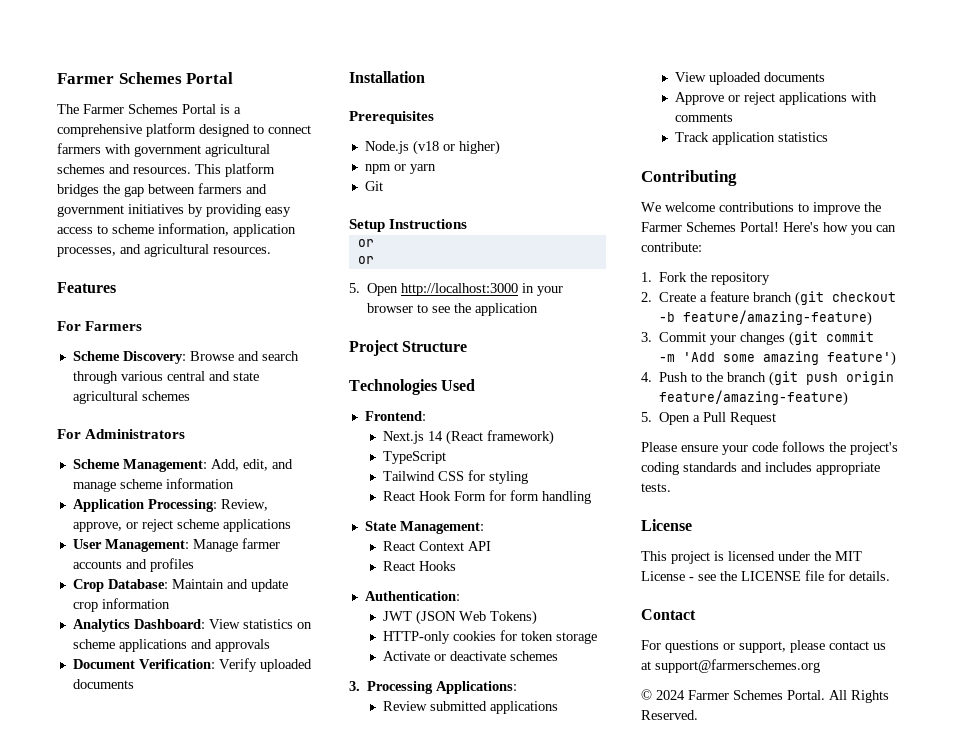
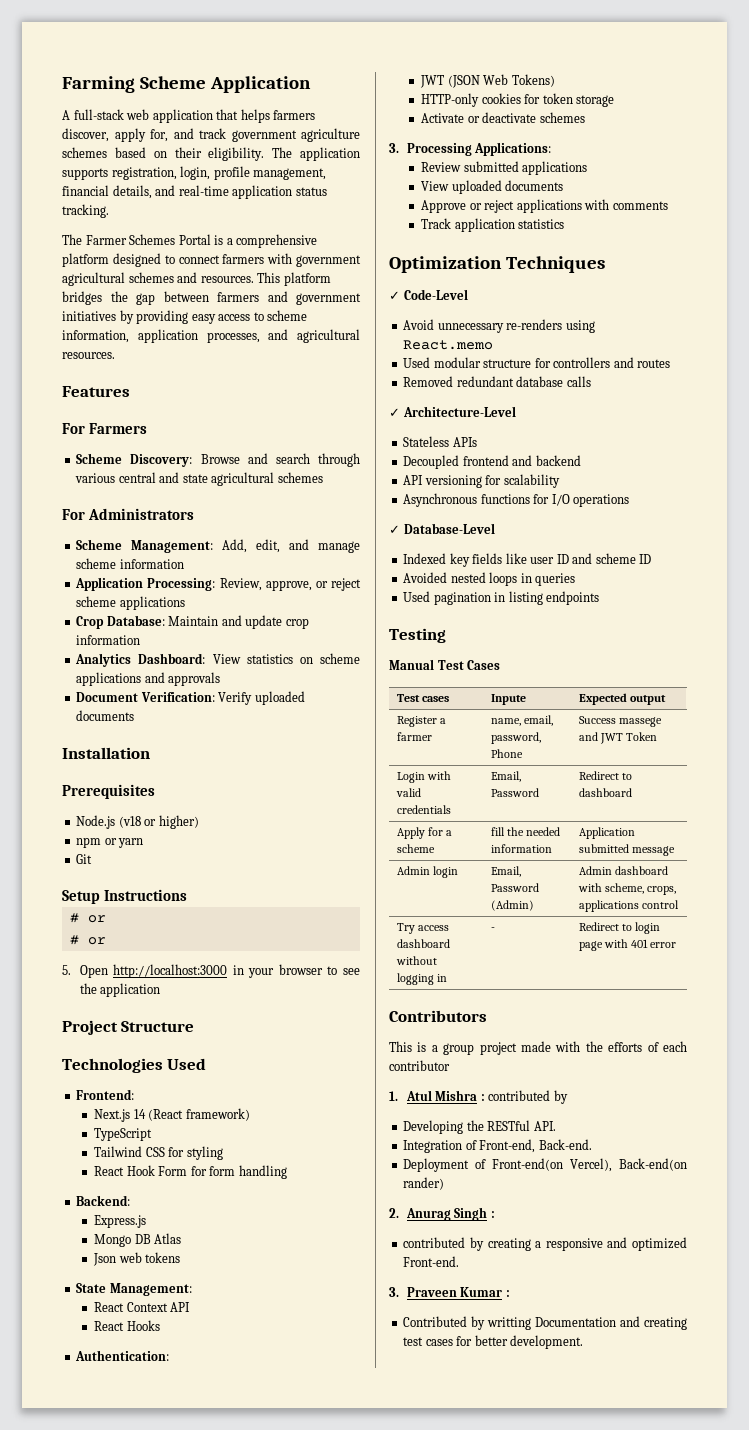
[57,72,234,84] Farmer Schemes Portal -> [62,76,311,93] [62,109,316,123] [62,128,360,142] [62,147,360,161] [62,166,327,180] [62,185,327,199] [62,204,109,218] Farming Scheme Application // A full-stack web application that helps farmers discover, apply for, and track government agriculture schemes based on their eligibility. The application supports registration, login, profile management, financial details, and real-time application status tracking.
[72,538,280,552] [72,558,194,572] // User Management: Manage farmer accounts and profiles -> (185, 603) none
[357,239,374,247] or // -> [69,913,106,923] [69,935,79,945] # or // #
(591, 497) none -> [76,1195,131,1206] [94,1215,147,1228] [94,1233,182,1247] [93,1252,181,1266] // Backend: // Express.js // Mongo DB Atlas // Json web tokens
[641,170,737,186] [641,202,881,215] [641,222,896,235] [641,242,702,252] [641,272,771,285] [641,291,897,306] [659,310,873,326] [641,331,875,346] [659,351,897,366] [641,371,895,386] [659,390,849,406] [641,412,777,425] [641,441,898,455] [641,462,880,475] [641,483,671,492] [641,519,692,531] [641,551,862,564] [641,570,890,581] [641,609,696,620] [641,640,886,653] [641,659,820,673] [641,689,889,703] [641,710,698,720] Contributing // We welcome contributions to improve the Farmer Schemes Portal! Here's how you can contribute: // 1. Fork the repository // 2. Create a feature branch (git checkout -b feature/amazing-feature) // 3. Commit your changes (git commit -m 'Add some amazing feature') // 4. Push to the branch (git push origin feature/amazing-feature) // 5. Open a Pull Request // Please ensure your code follows the project's coding standards and includes appropriate tests. // License // This project is licensed under the MIT License - see the LICENSE file for details. // Contact // For questions or support, please contact us at support@farmerschemes.org // © 2024 Farmer Schemes Portal. All Rights Reserved. -> [389,256,605,273] [389,289,468,300] [403,319,595,333] [403,340,494,350] [403,357,671,368] [403,376,591,387] [389,406,516,417] [403,436,477,447] [403,455,581,469] [403,474,560,488] [403,493,630,507] [389,523,495,534] [403,553,652,567] [403,572,576,586] [403,591,600,605] [389,628,446,643] [389,659,501,670] [397,694,450,702] [491,694,527,705] [579,693,667,705] [397,716,447,727] [397,732,433,741] [491,715,554,726] [491,732,542,744] [491,749,524,758] [579,716,663,727] [579,732,658,744] [397,771,452,783] [396,788,422,797] [397,805,452,814] [491,771,522,782] [491,788,540,797] [579,771,633,780] [579,788,633,797] [397,827,453,839] [397,844,436,853] [491,827,561,836] [491,844,553,853] [579,827,636,839] [579,844,676,856] [397,866,459,878] [491,866,522,877] [491,883,540,892] [491,900,535,911] [579,866,669,875] [578,883,677,895] [579,900,680,912] [397,923,450,934] [397,939,451,948] [396,956,438,965] [397,973,448,985] [491,927,496,931] [579,922,661,934] [579,939,677,951] [389,1010,487,1022] [389,1041,687,1055] [389,1060,450,1071] [389,1090,568,1104] [403,1120,556,1134] [403,1139,592,1153] [403,1158,687,1172] [403,1177,445,1190] [389,1207,495,1221] [403,1237,687,1251] [403,1256,460,1267] [389,1287,510,1297] [403,1316,687,1330] [403,1335,584,1349] Optimization Techniques // ✓ Code-Level // Avoid unnecessary re-renders using React.memo // Used modular structure for controllers and routes // Removed redundant database calls // ✓ Architecture-Level // Stateless APIs // Decoupled frontend and backend // API versioning for scalability // Asynchronous functions for I/O operations // ✓ Database-Level // Indexed key fields like user ID and scheme ID // Avoided nested loops in queries // Used pagination in listing endpoints // Testing // Manual Test Cases // Test cases | Inpute | Expected output // Register a farmer | name, email, password, Phone | Success massege and JWT Token // Login with valid credentials | Email, Password | Redirect to dashboard // Apply for a scheme | fill the needed information | Application submitted message // Admin login | Email, Password (Admin) | Admin dashboard with scheme, crops, applications control // Try access dashboard without logging in | - | Redirect to login page with 401 error // Contributors // This is a group project made with the efforts of each contributor // 1. Atul Mishra : contributed by // Developing the RESTful API. // Integration of Front-end, Back-end. // Deployment of Front-end(on Vercel), Back-end(on rander) // 2. Anurag Singh : // contributed by creating a responsive and optimized Front-end. // 3. Praveen Kumar : // Contributed by writting Documentation and creating test cases for better development.

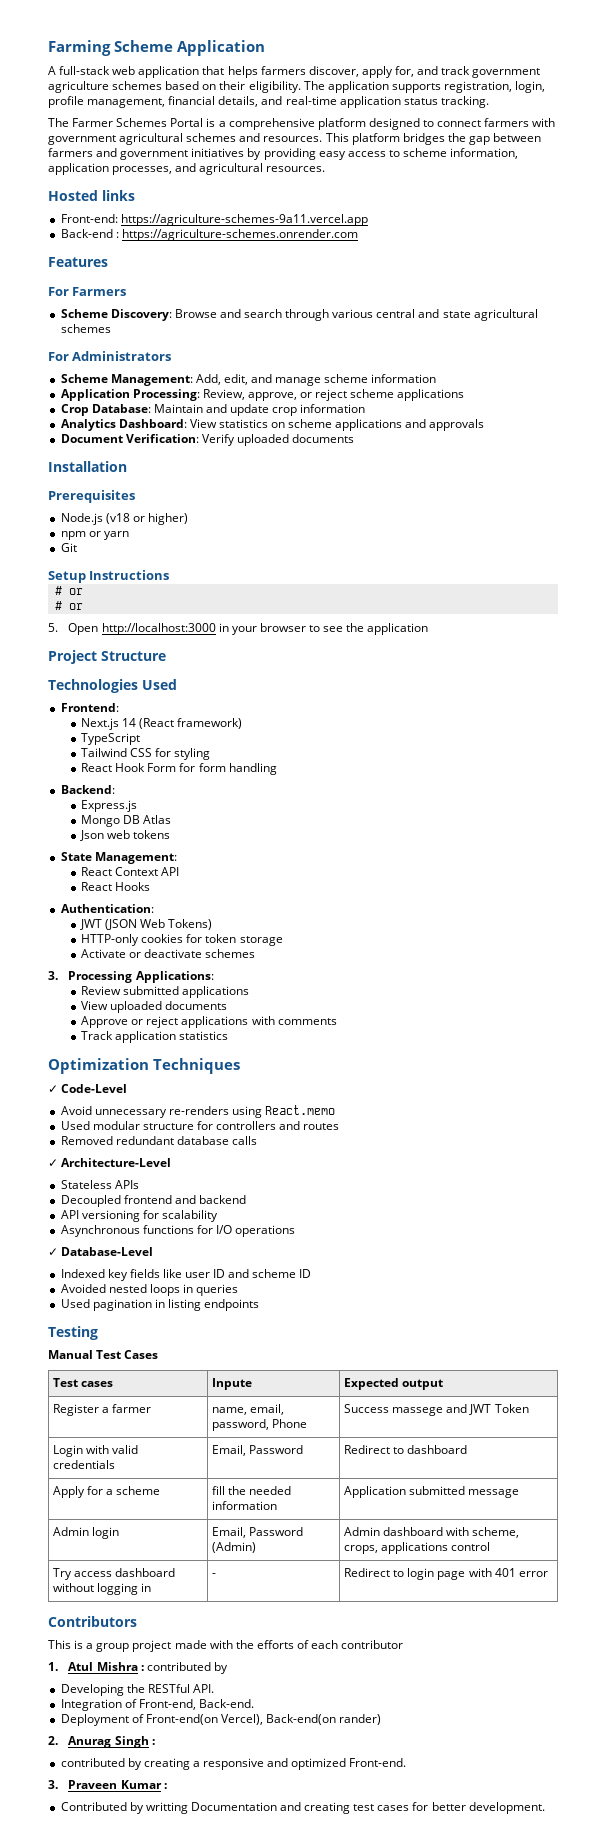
(115, 355) none -> [48,190,135,201] [60,214,368,226] [60,229,358,241] // Hosted links // Front-end: https://agriculture-schemes-9a11.vercel.app // Back-end : https://agriculture-schemes.onrender.com

